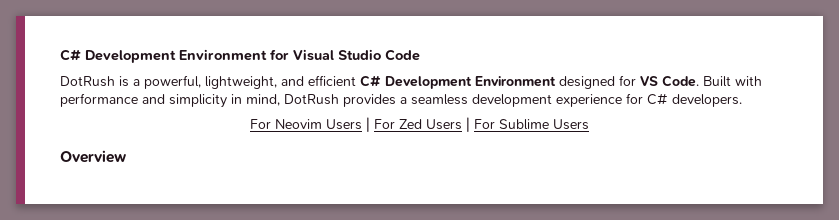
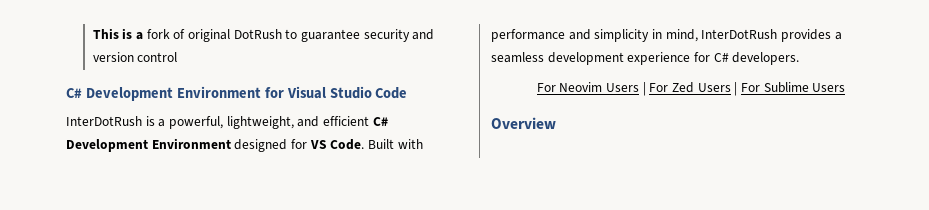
(60, 55) none -> [92,28,435,42] [92,52,178,62] This is a fork of original DotRush to guarantee security and version control //
[60,76,115,87] DotRush -> [66,116,142,126] InterDotRush
[284,94,339,105] DotRush -> [701,29,778,39] InterDotRush

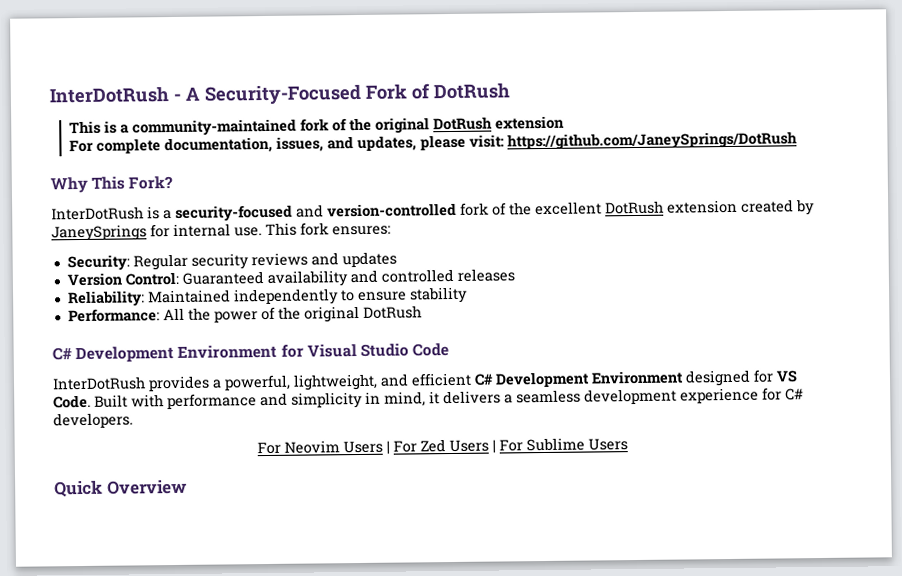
(92, 33) none -> [49,82,510,105] InterDotRush - A Security-Focused Fork of DotRush //
[146,29,435,42] [92,52,178,62] fork of original DotRush to guarantee security and version control -> [132,115,565,137] [69,131,798,154] [50,175,174,194] [51,199,815,222] [51,222,391,242] [66,251,397,272] [66,268,515,287] [67,286,468,308] [67,305,422,323] community-maintained fork of the original DotRush extension // For complete documentation, issues, and updates, please visit: https://github.com/JaneySprings/DotRush // Why This Fork? // InterDotRush is a security-focused and version-controlled fork of the excellent DotRush extension created by JaneySprings for internal use. This fork ensures: // Security: Regular security reviews and updates // Version Control: Guaranteed availability and controlled releases // Reliability: Maintained independently to ensure stability // Performance: All the power of the original DotRush
[145,116,155,126] is -> [148,375,210,392] provides
[701,29,831,42] InterDotRush provides -> [429,390,501,405] it delivers
(846, 87) none -> [54,480,103,498] Quick

